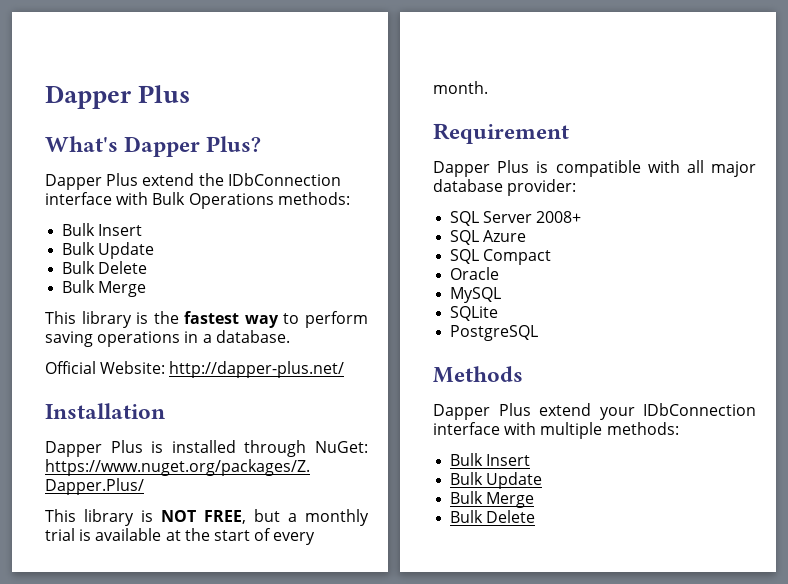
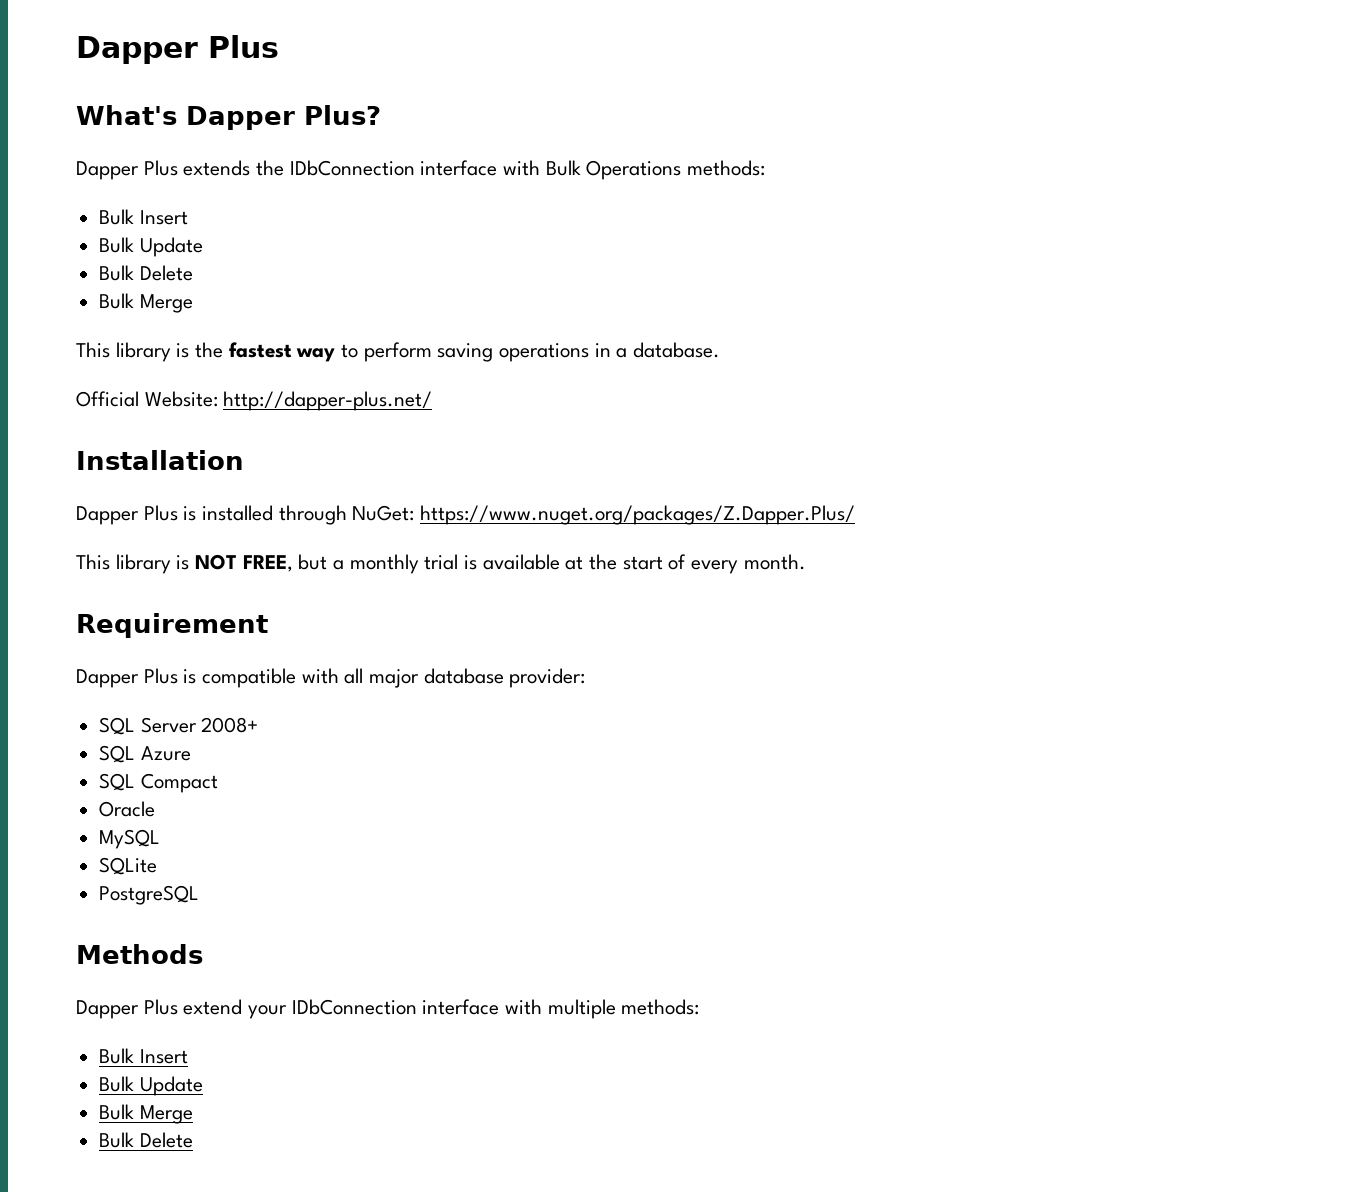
[142,173,195,186] extend -> [183,160,251,176] extends

